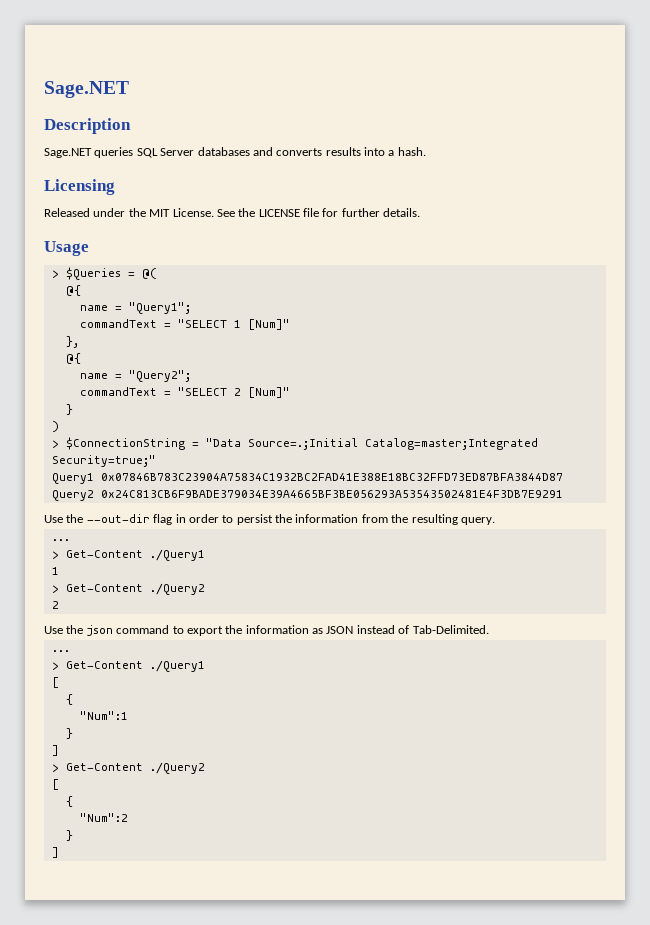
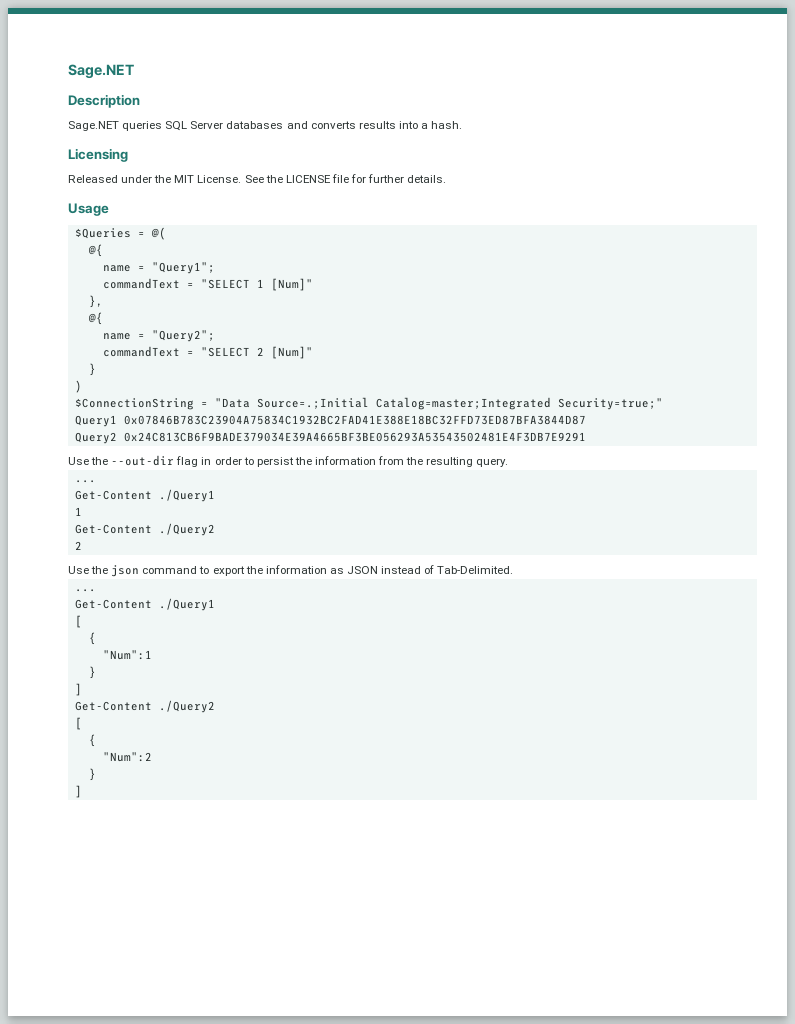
[51,270,59,278] > -> (109, 209) none
[51,440,59,448] > -> (82, 386) none
[51,551,59,559] > -> (96, 481) none
[51,585,59,593] > -> (82, 511) none
[51,662,59,670] > -> (96, 590) none
[51,764,59,772] > -> (82, 689) none

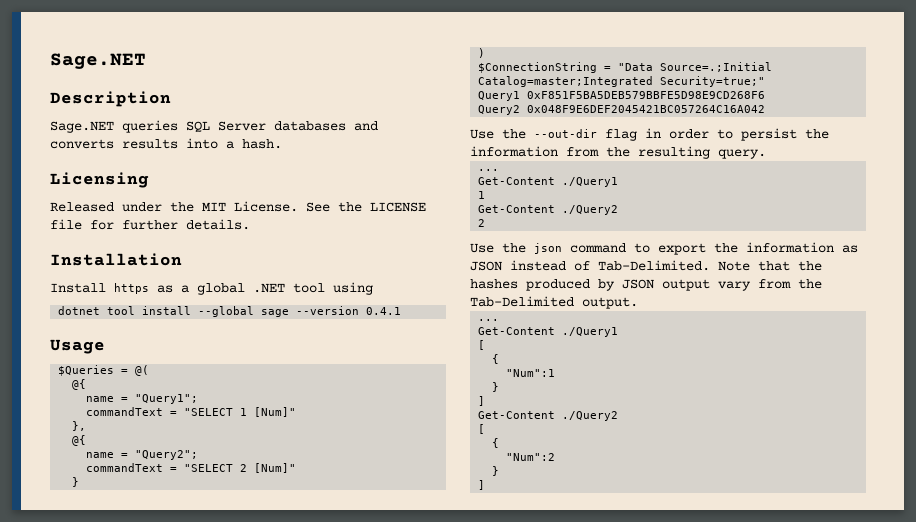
(447, 179) none -> [50,253,182,266] [50,282,373,295] [58,306,402,317] // Installation // Install https as a global .NET tool using // dotnet tool install --global sage --version 0.4.1
[123,415,586,425] 0x07846B783C23904A75834C1932BC2FAD41E388E18BC32FFD73ED87BFA3844D87 -> [527,91,766,99] 0xF851F5BA5DEB579BBFE5D98E9CD268F6
[123,432,586,442] 0x24C813CB6F9BADE379034E39A4665BF3BE056293A53543502481E4F3DB7E9291 -> [527,105,766,113] 0x048F9E6DEF2045421BC057264C16A042
(514, 570) none -> [718,261,822,271] [470,279,822,291] [470,296,638,309] Note that the hashes produced by JSON output vary from the Tab-Delimited output.

